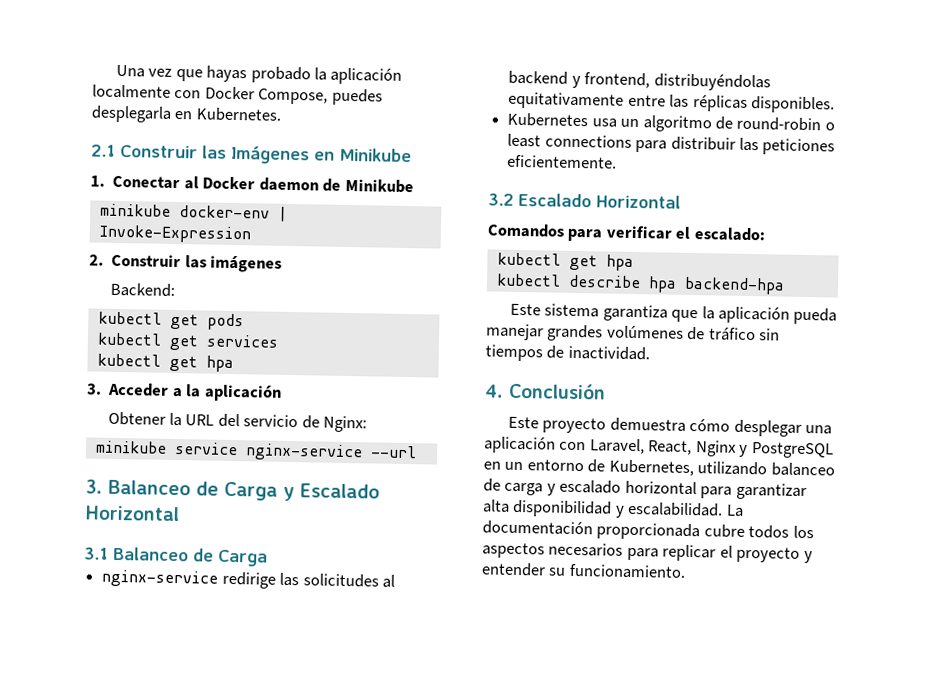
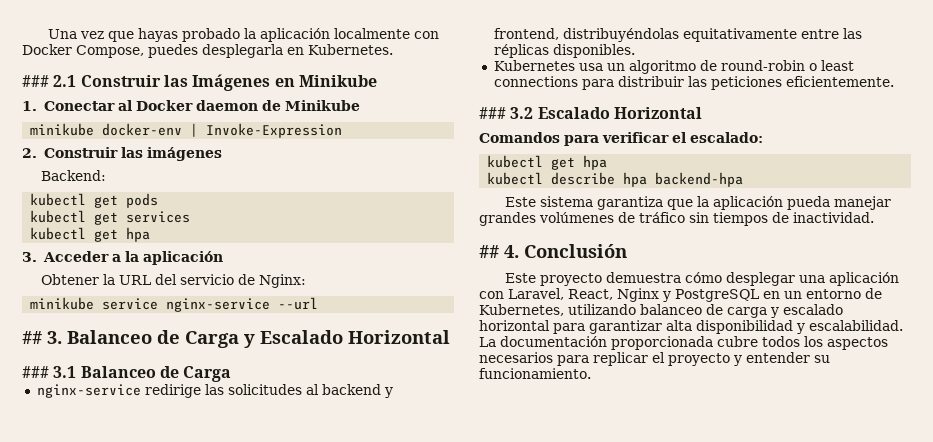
(282, 114) none -> [22,75,49,87] ###
(417, 452) none -> [22,331,42,344] ##
(180, 513) none -> [22,366,49,378] ###
(618, 161) none -> [479,107,506,119] ###
(650, 353) none -> [479,245,499,258] ##

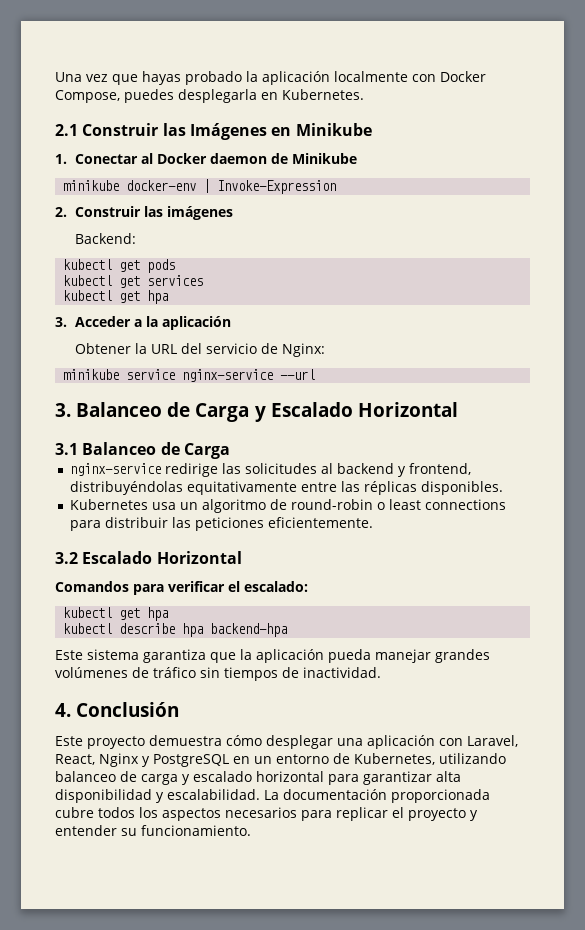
[22,75,49,87] ### -> (364, 94) none
[22,331,42,344] ## -> (316, 374) none
[22,366,49,378] ### -> (458, 409) none
[479,107,506,119] ### -> (374, 522) none
[479,245,499,258] ## -> (381, 672) none

